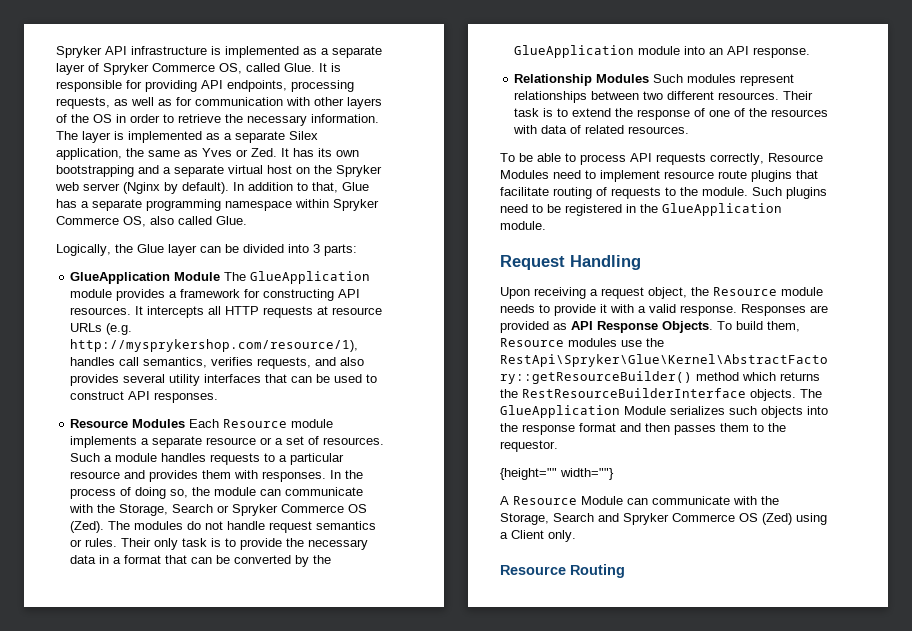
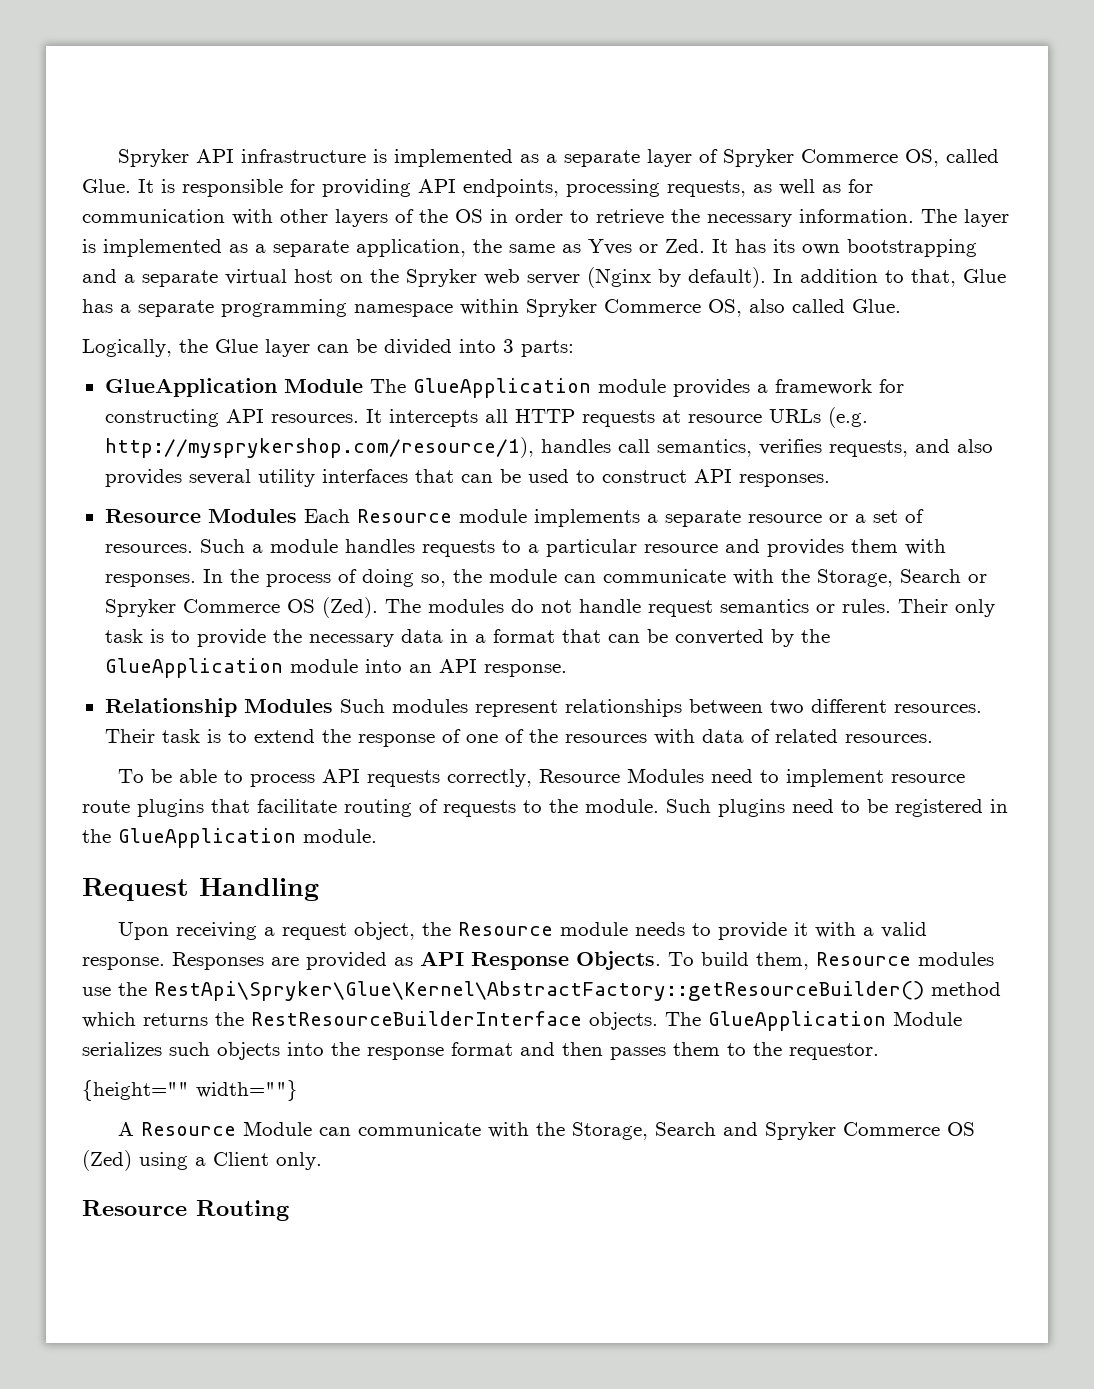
[289,131,318,140] Silex -> (349, 248) none

